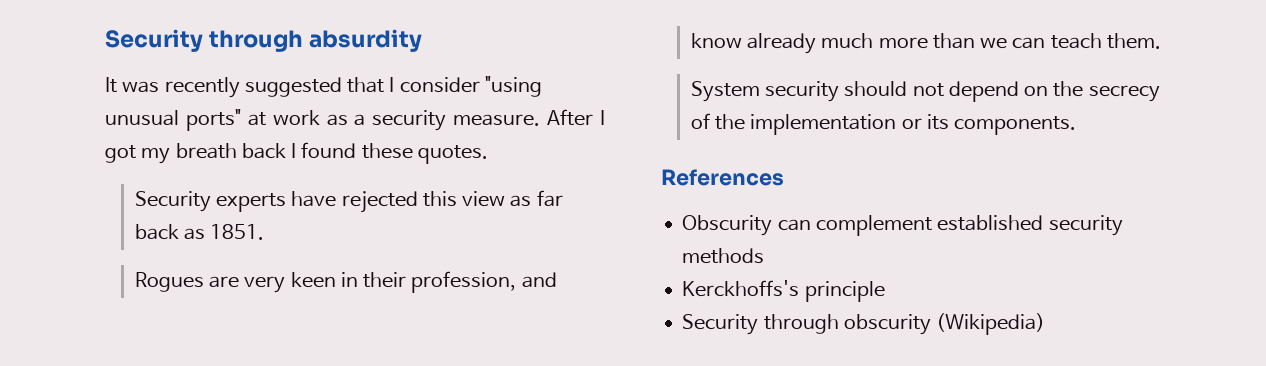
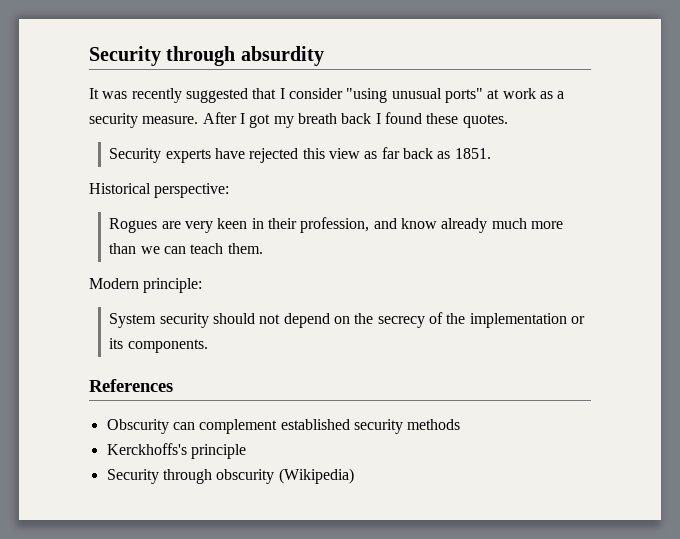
(265, 232) none -> [89,183,230,198] // Historical perspective:
(1161, 41) none -> [89,278,203,293] // Modern principle:

